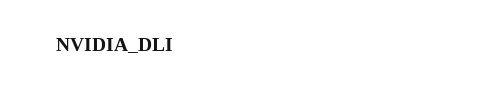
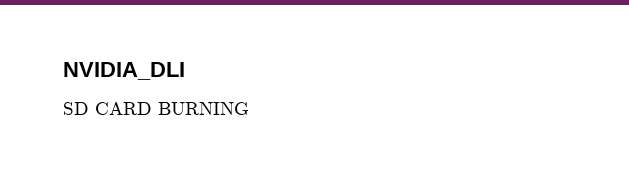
(173, 45) none -> [63,102,249,115] // SD CARD BURNING

